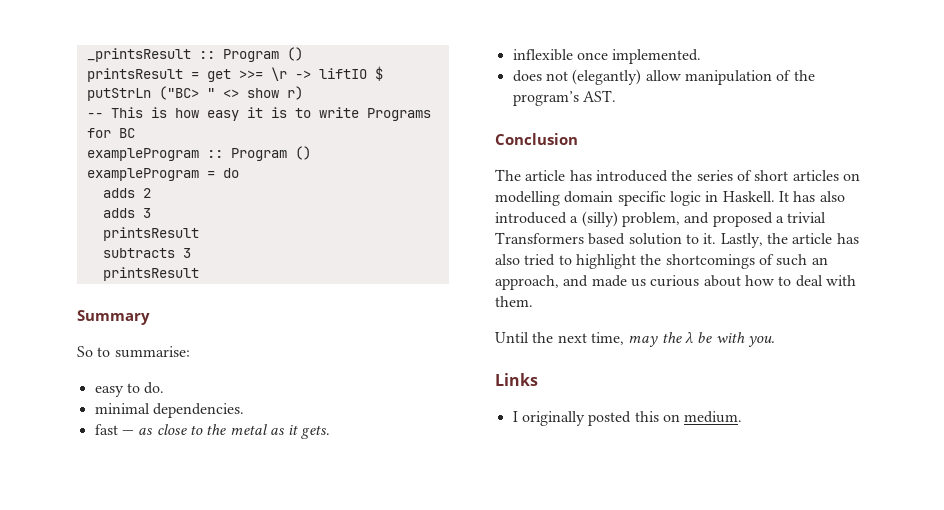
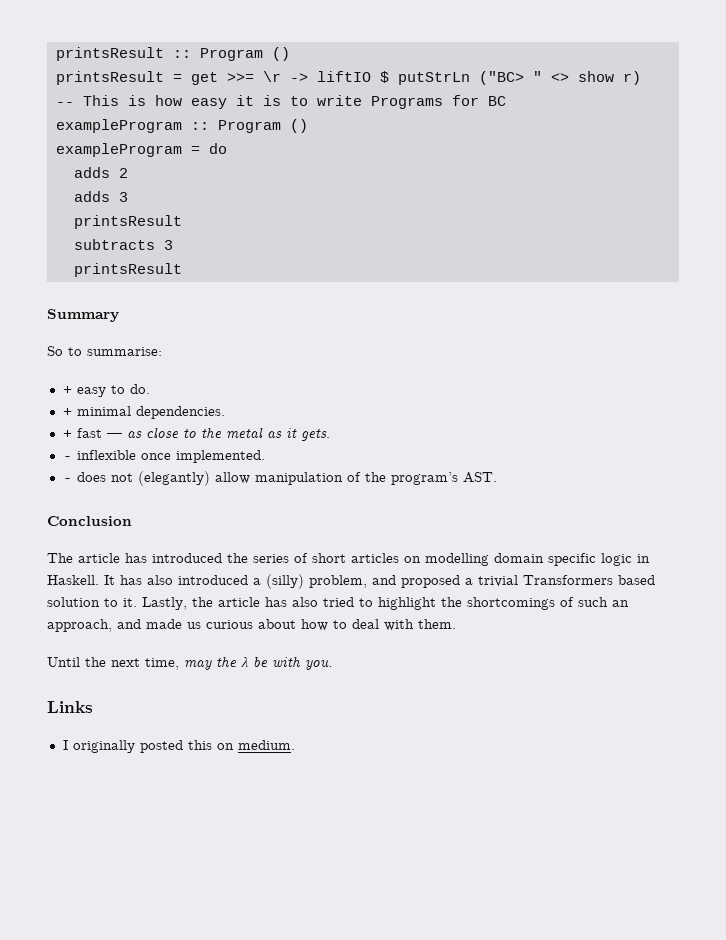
[86,48,191,62] _printsResult -> [55,47,164,61] printsResult
(190, 352) none -> [62,386,72,394] +
(165, 388) none -> [62,408,72,416] +
(244, 410) none -> [62,430,72,438] +
(331, 432) none -> [62,456,72,460] -
(702, 56) none -> [62,478,72,482] -

